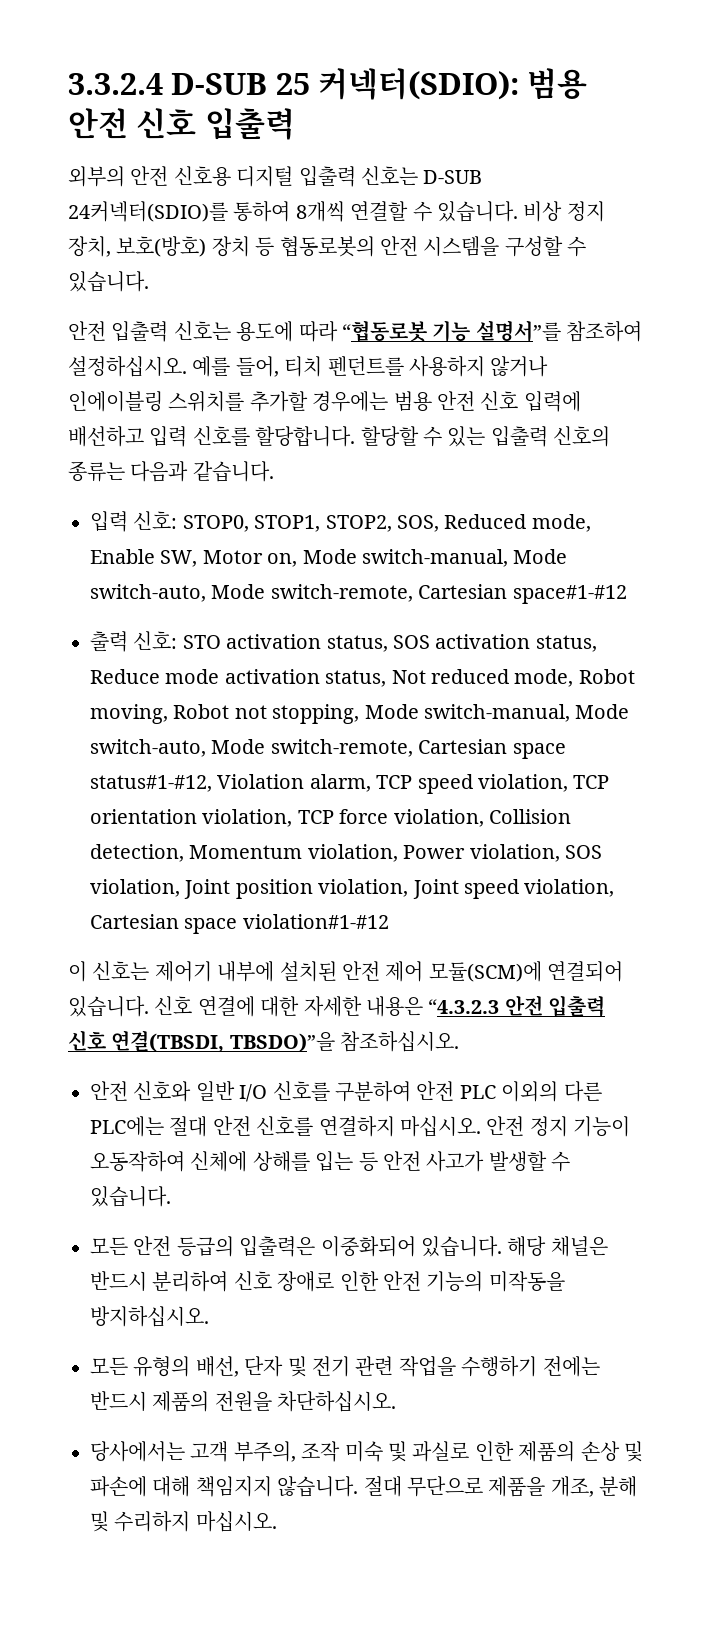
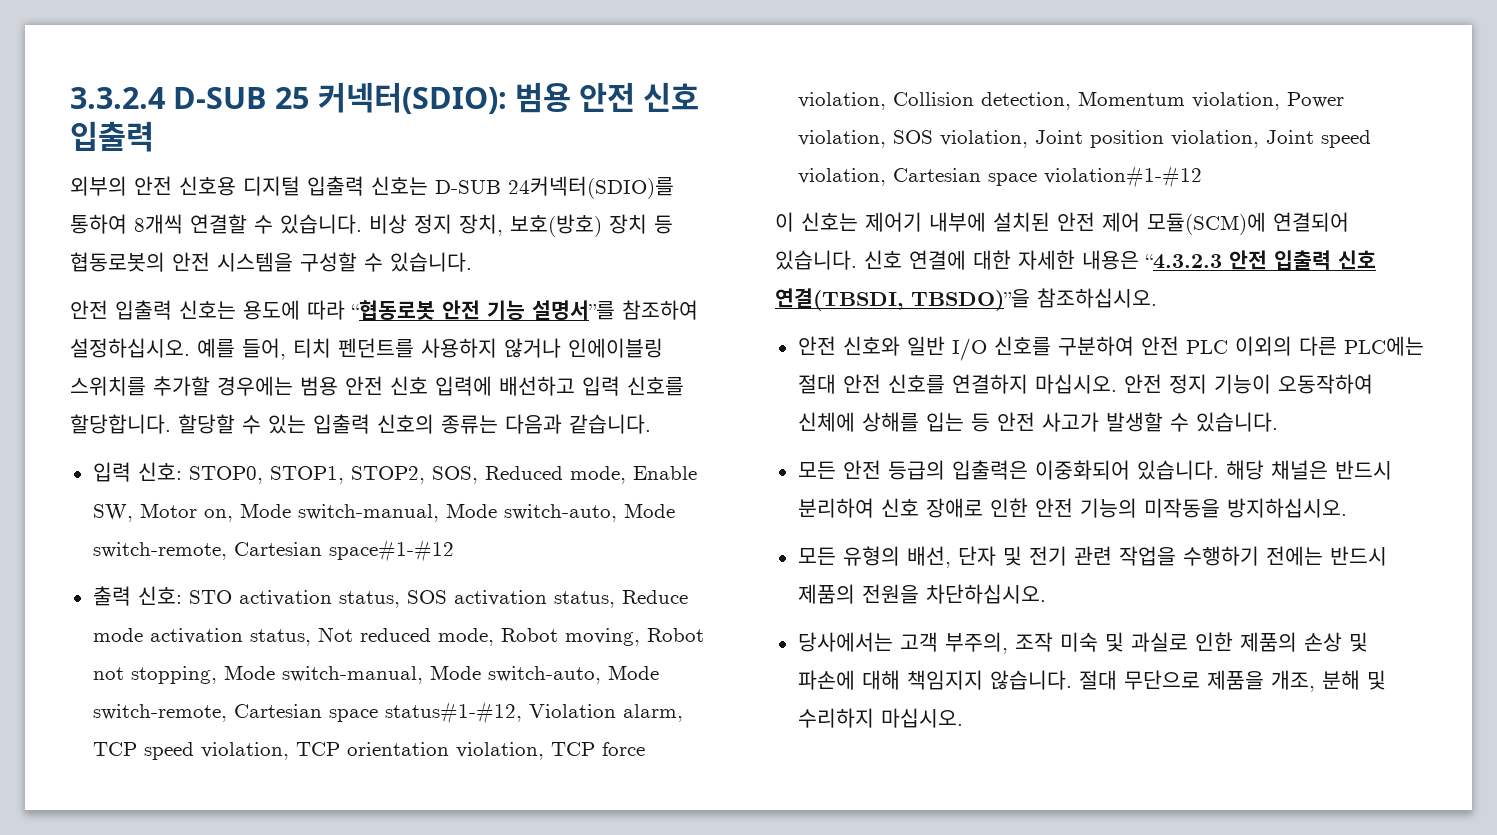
(427, 331) none -> [442,300,480,320] 안전

